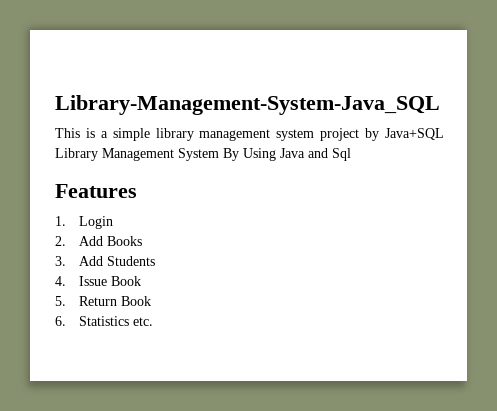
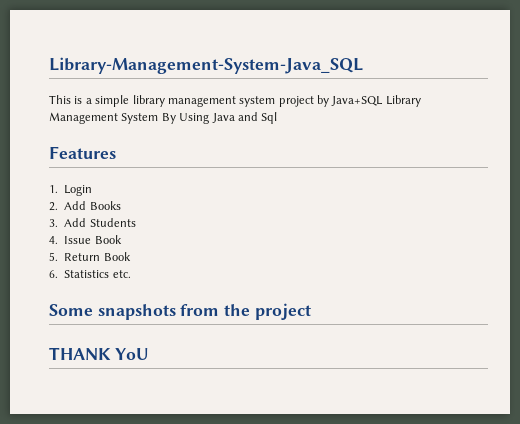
(153, 321) none -> [49,303,311,320] [49,347,149,360] // Some snapshots from the project // THANK YoU

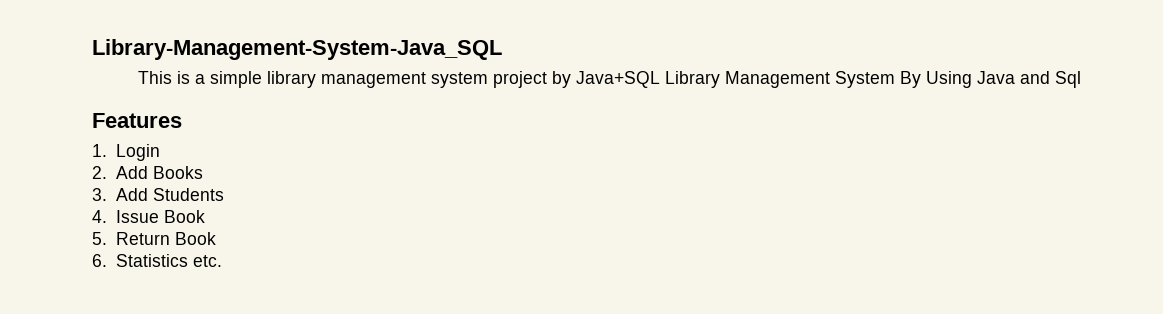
[49,303,311,320] [49,347,149,360] // Some snapshots from the project // THANK YoU -> (222, 261) none

